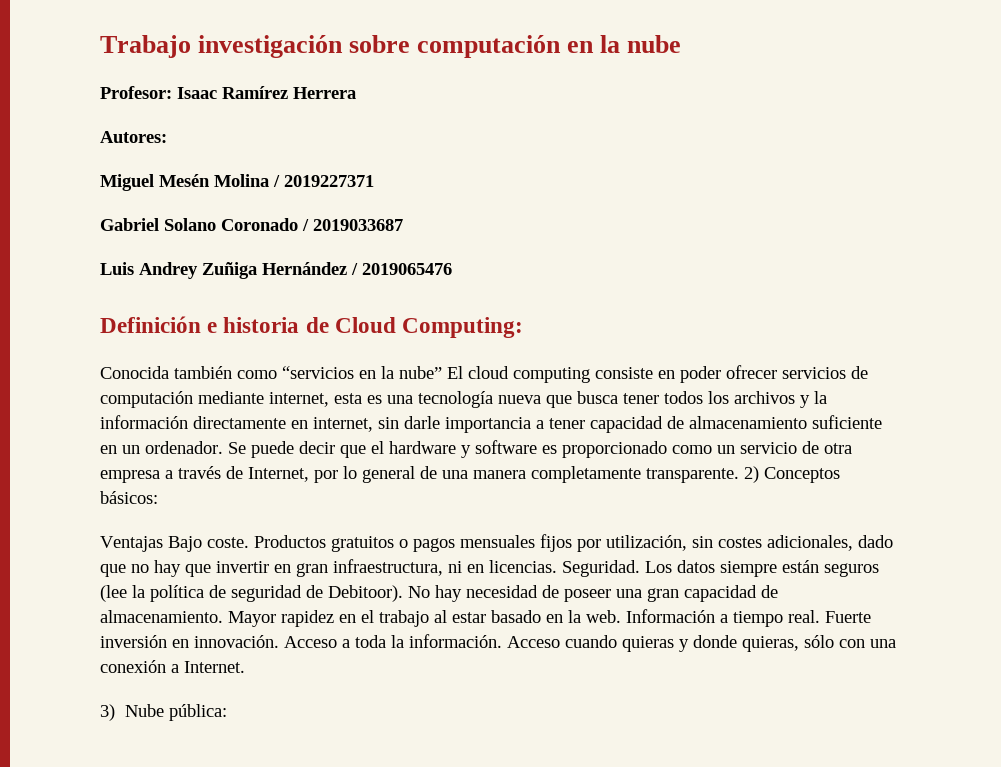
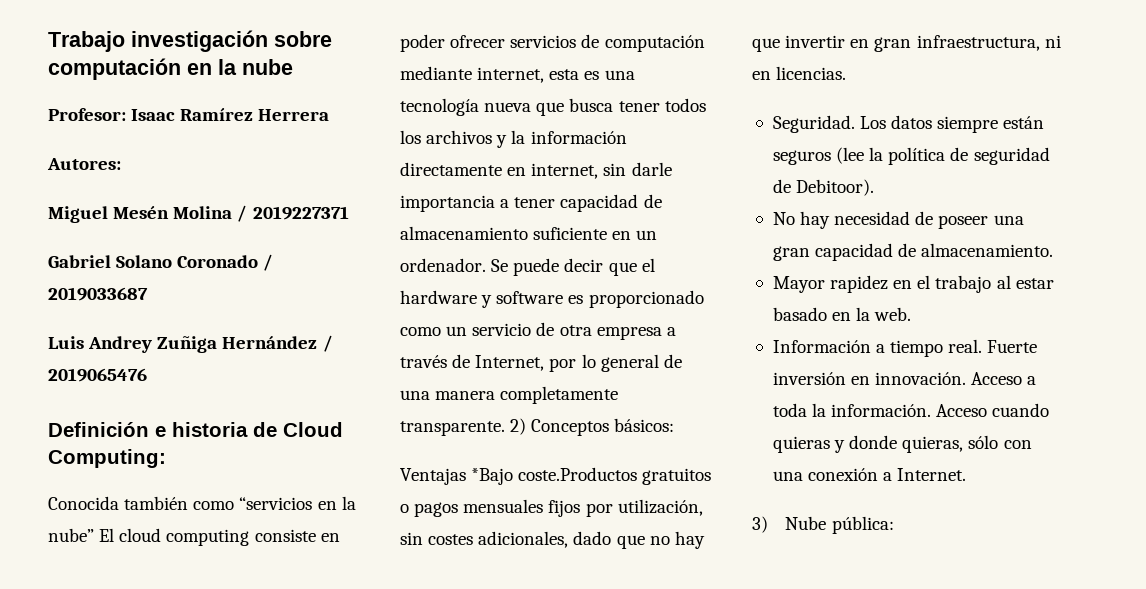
[168,535,326,552] Bajo coste. Productos -> [471,467,638,485] *Bajo coste.Productos
(557, 566) none -> (847, 73) //
(403, 593) none -> (875, 187) //
(223, 616) none -> (1054, 250) //
(621, 616) none -> (912, 314) //

